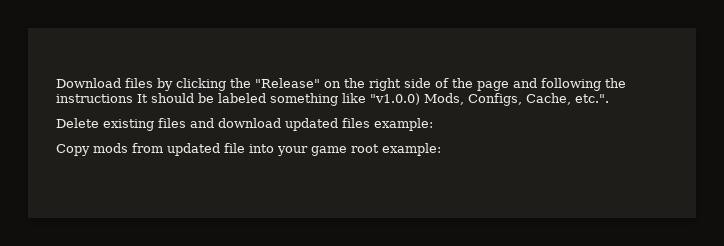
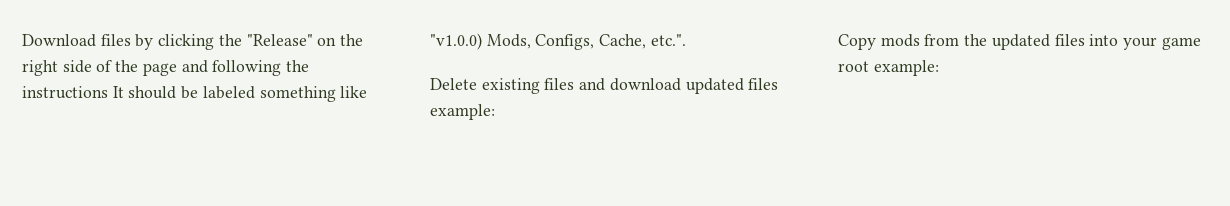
[167,143,245,156] updated file -> [964,34,1085,50] the updated files

